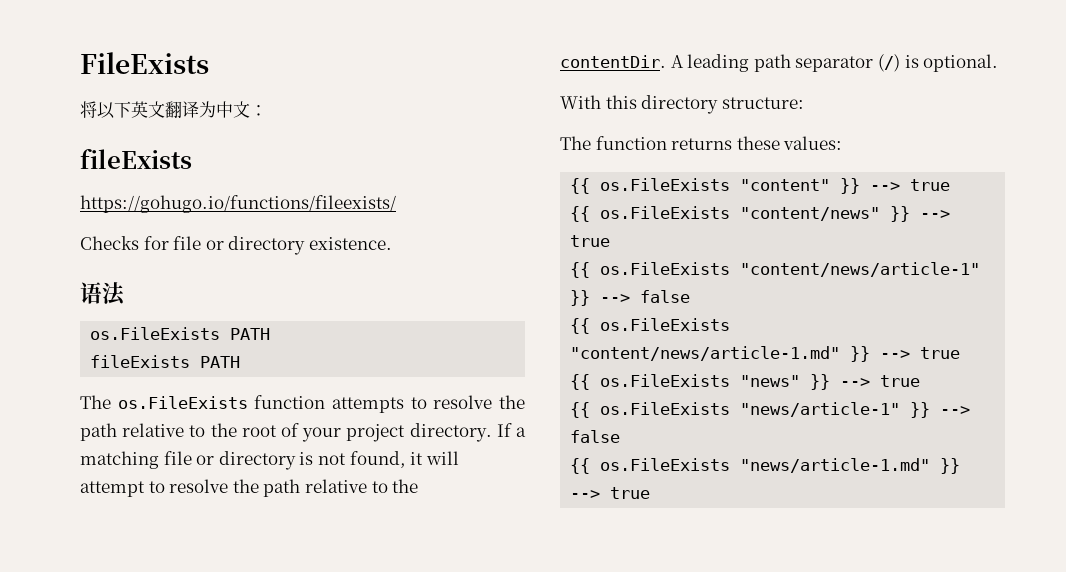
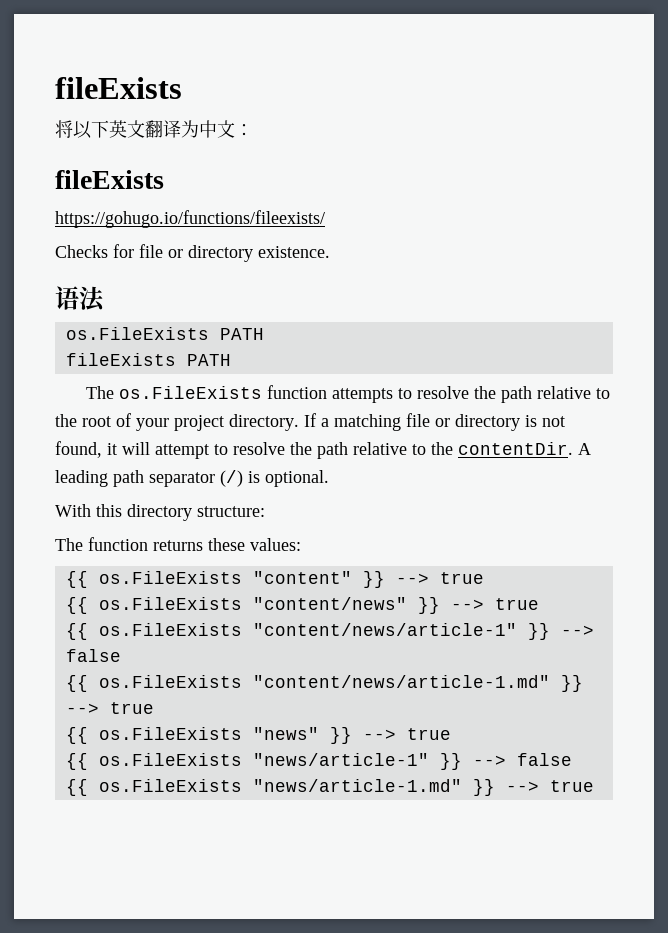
[80,52,209,74] FileExists -> [55,77,182,99] fileExists

